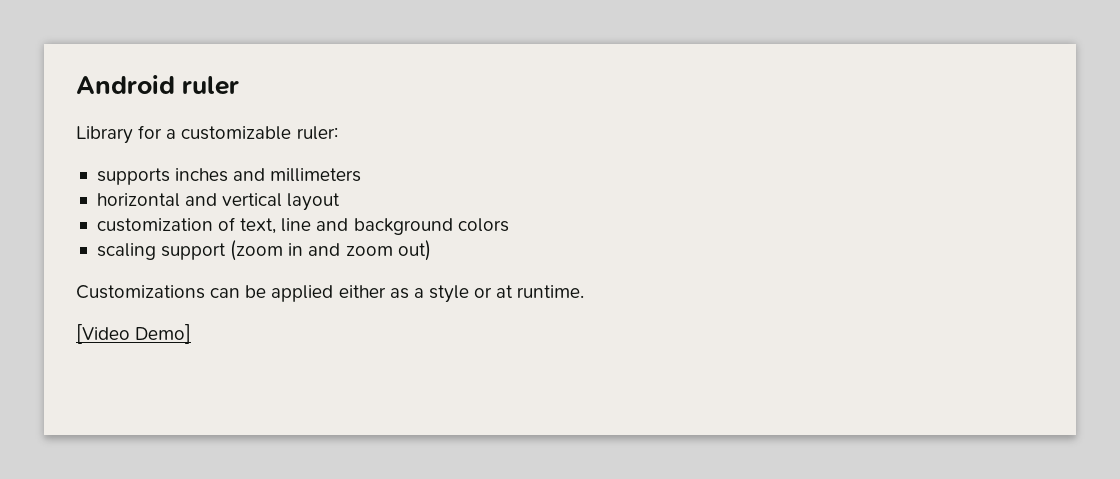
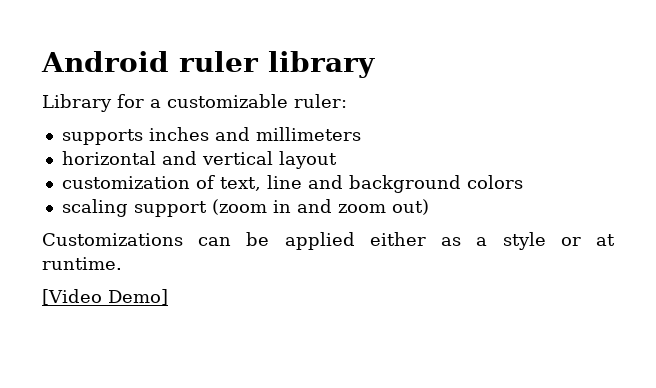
(240, 85) none -> [268,51,375,78] library

